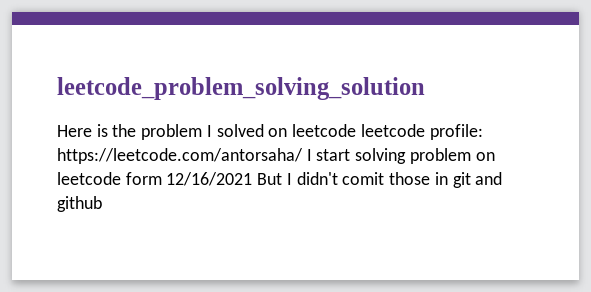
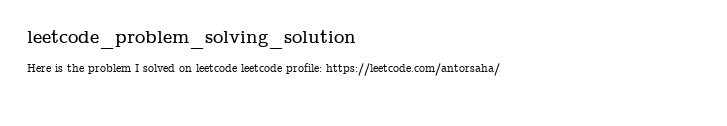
[306,148,495,164] [57,172,503,188] [57,196,102,212] I start solving problem on leetcode form 12/16/2021 But I didn't comit those in git and github -> (500, 69) none

